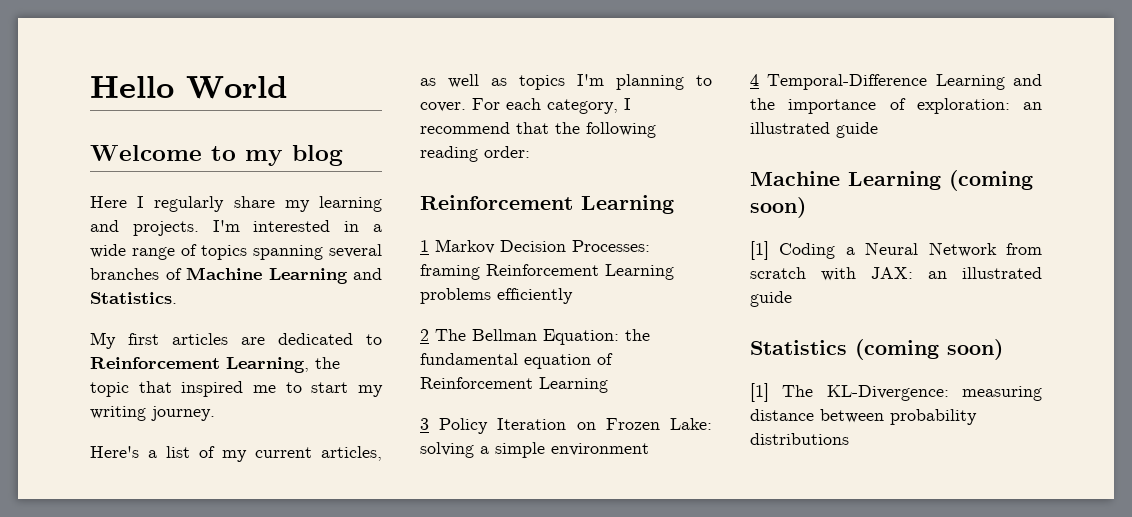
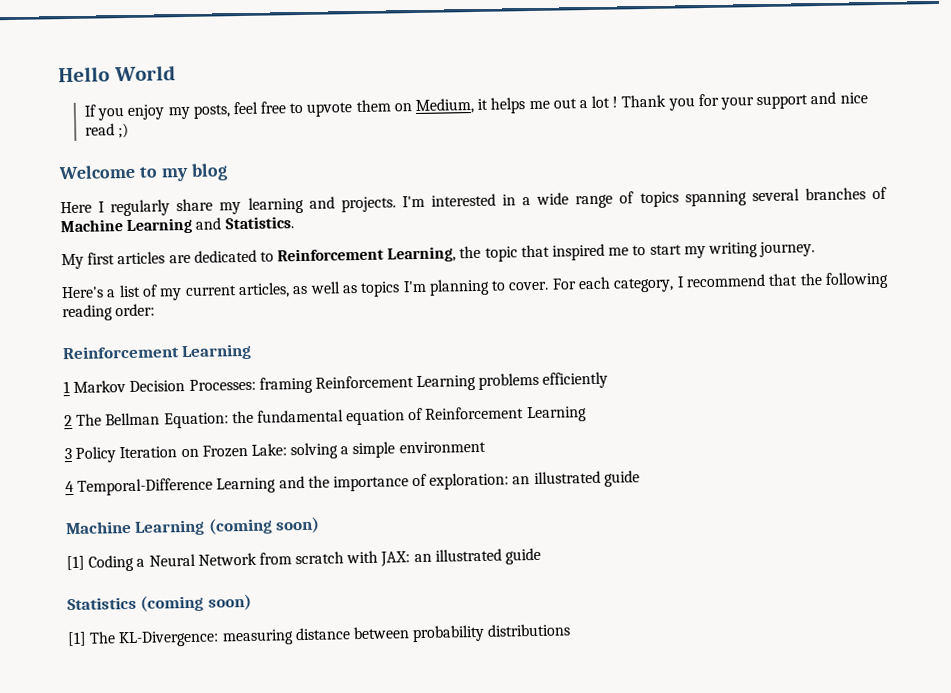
(287, 87) none -> [83,91,868,121] [84,122,130,139] // If you enjoy my posts, feel free to upvote them on Medium, it helps me out a lot ! Thank you for your support and nice read ;)

